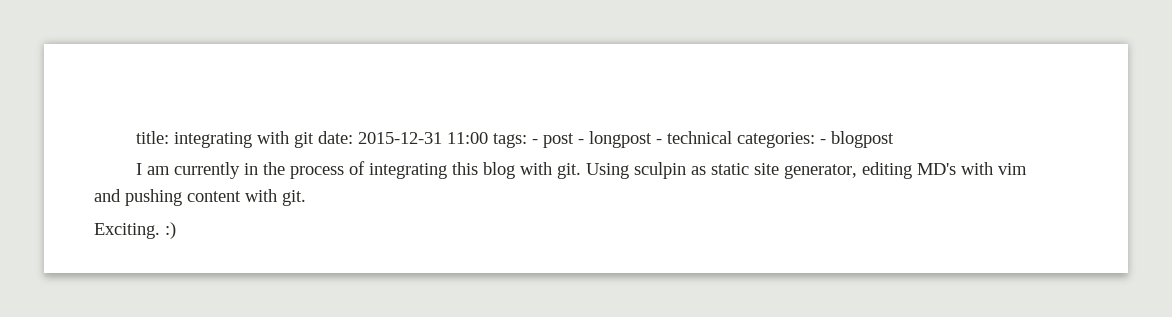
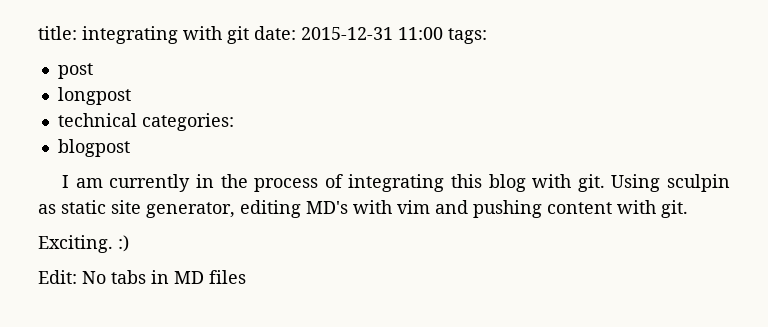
[532,139,539,144] - -> (487, 36) //
[578,139,585,144] - -> (93, 71) //
[656,139,663,144] - -> (131, 96) //
[820,139,827,144] - -> (234, 122) //
(176, 230) none -> [38,270,246,284] // Edit: No tabs in MD files

